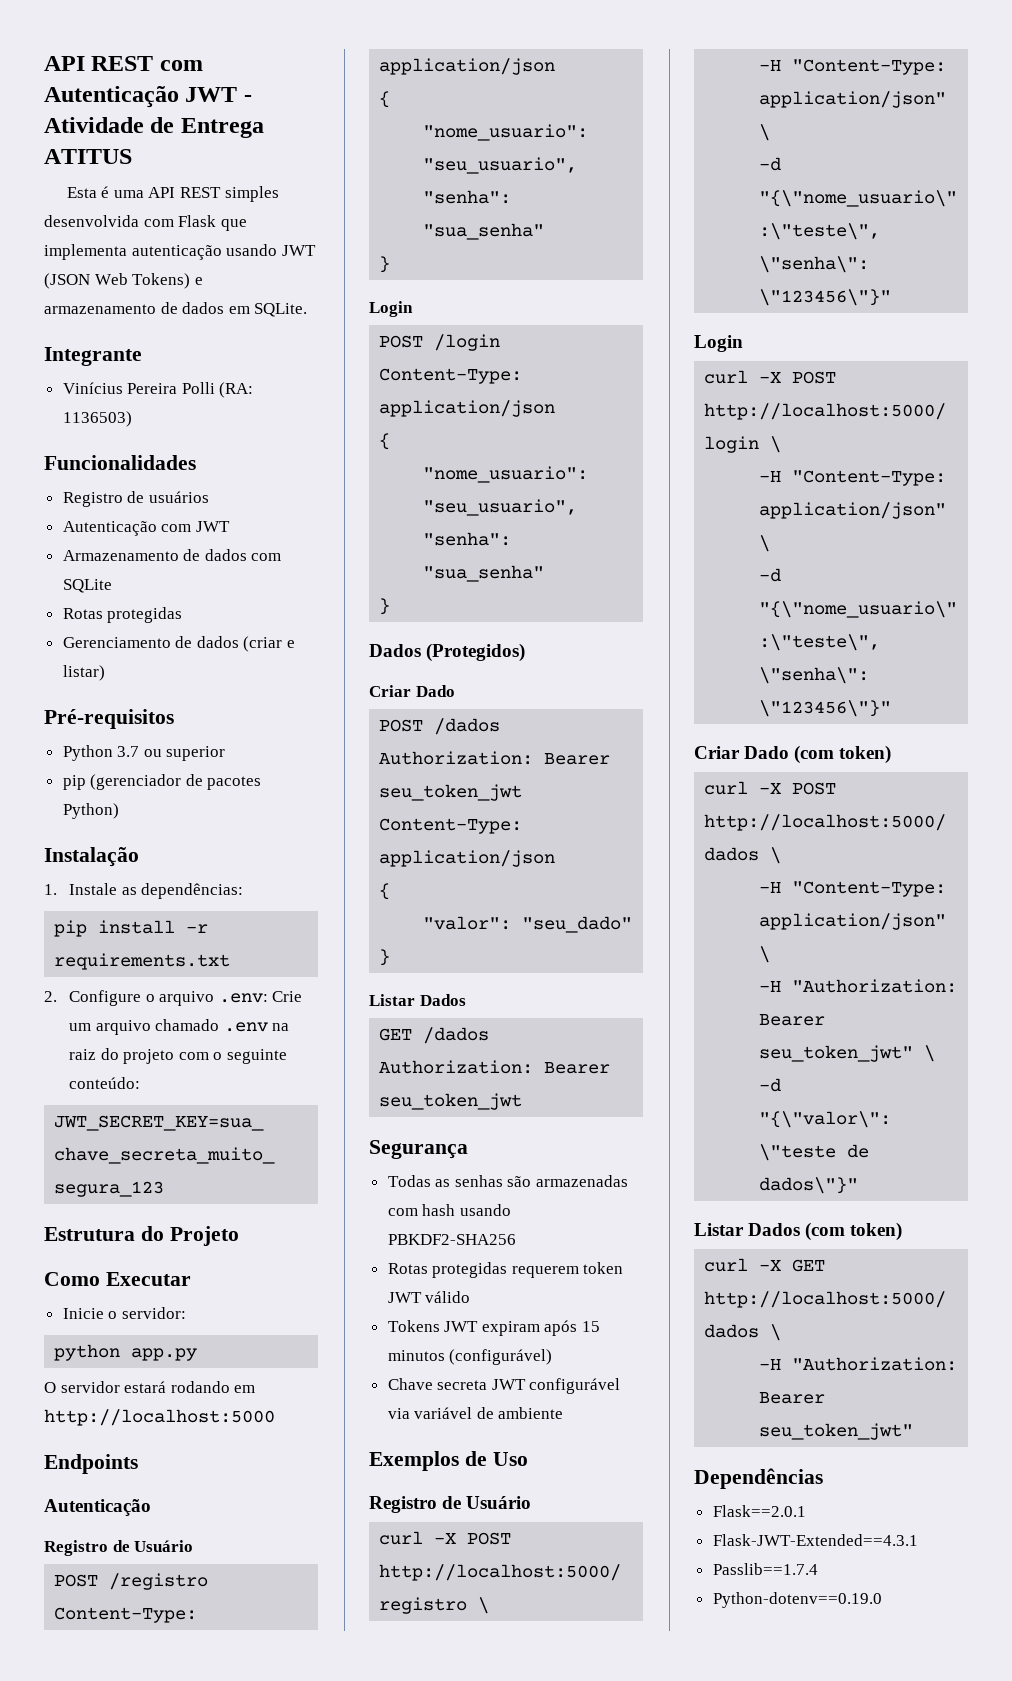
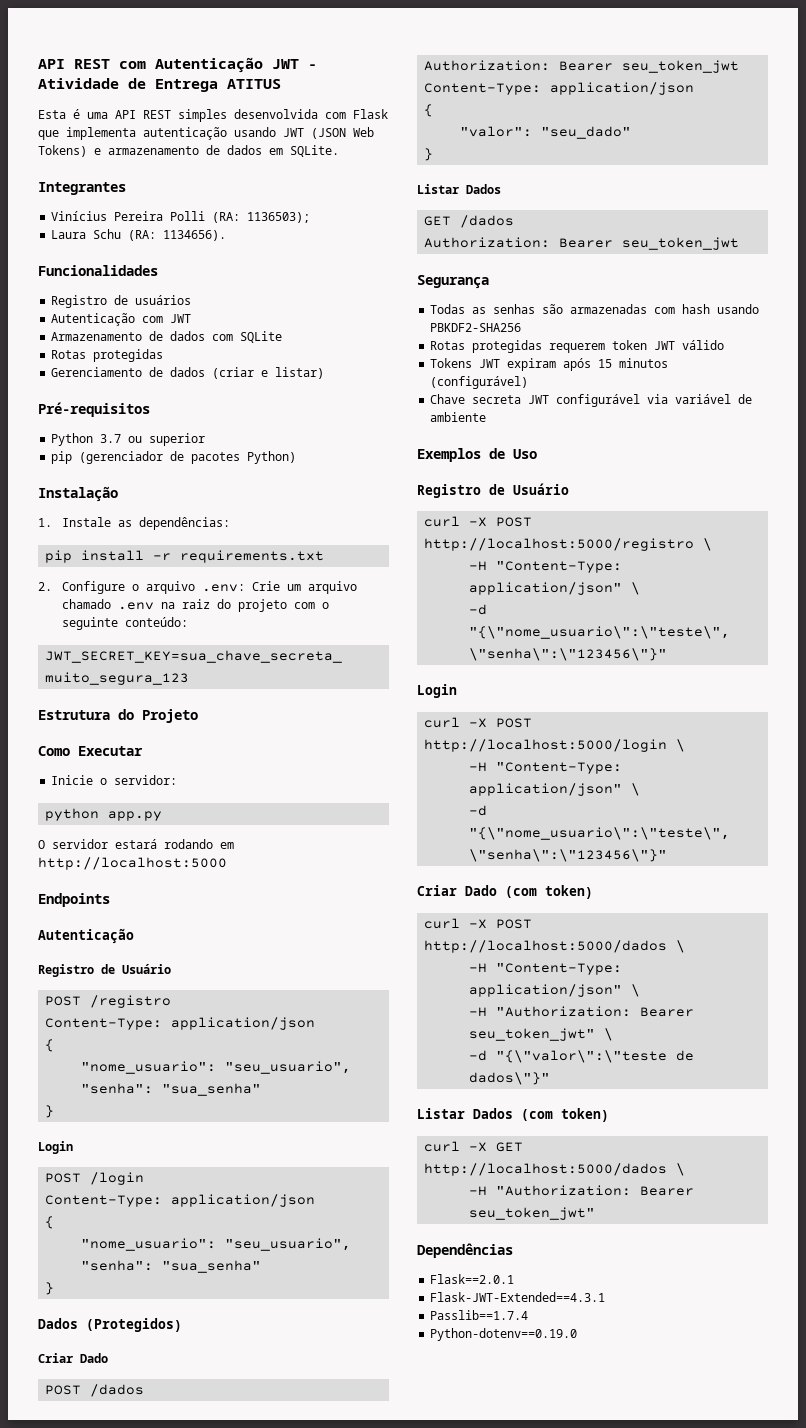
[44,347,142,366] Integrante -> [38,182,126,195] Integrantes
[62,411,132,427] 1136503) -> [247,212,311,223] [51,229,227,241] 1136503); // Laura Schu (RA: 1134656).

